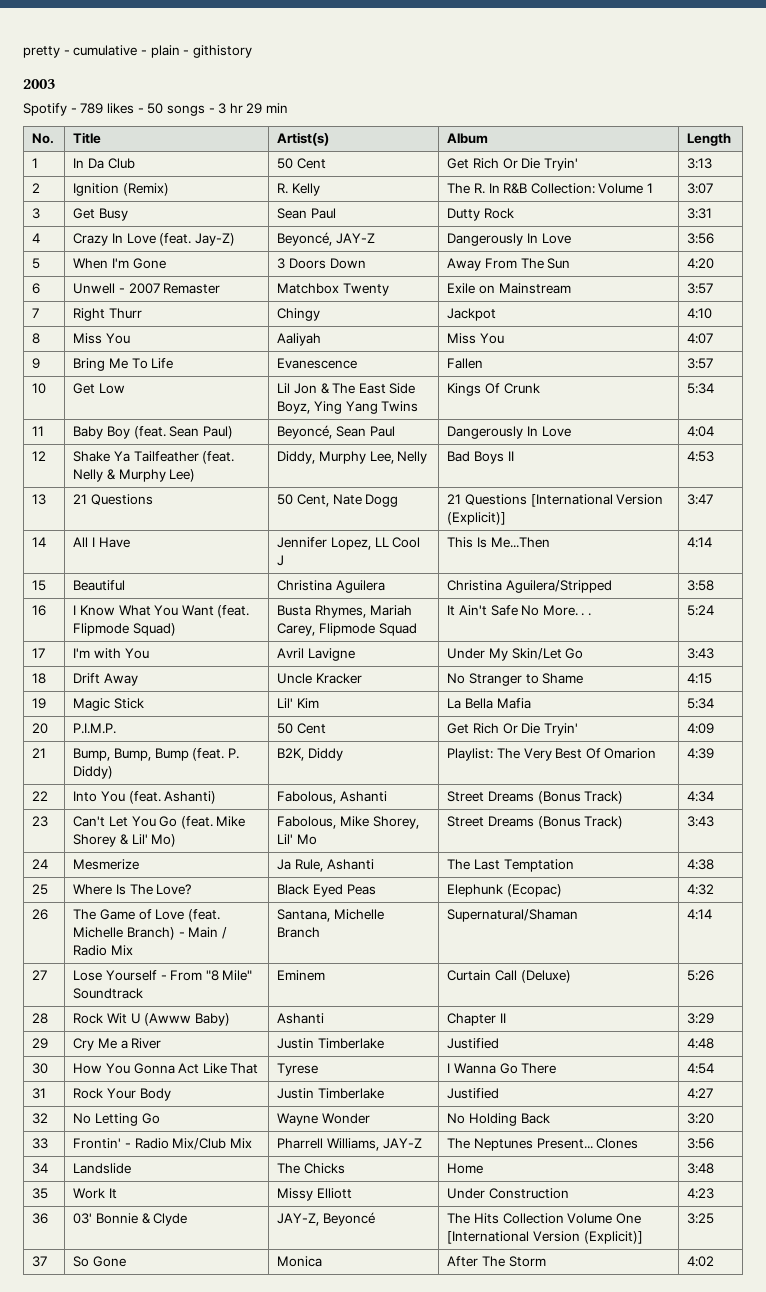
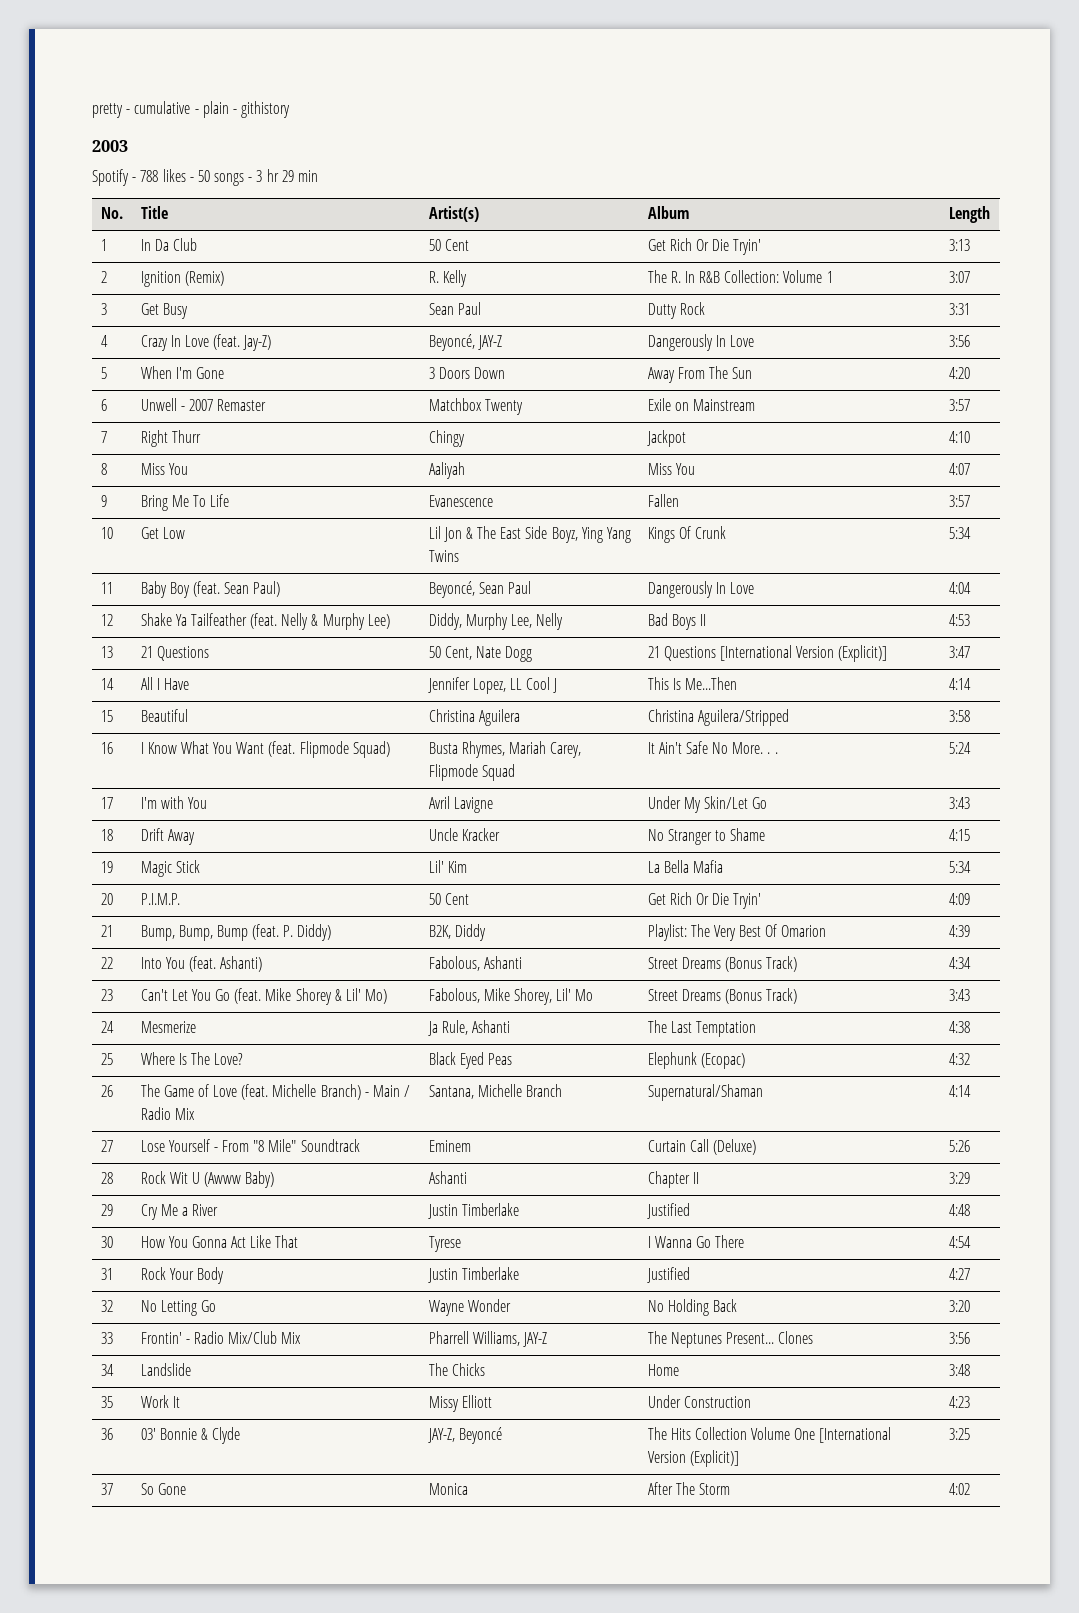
[80,103,104,114] 789 -> [140,170,159,182] 788

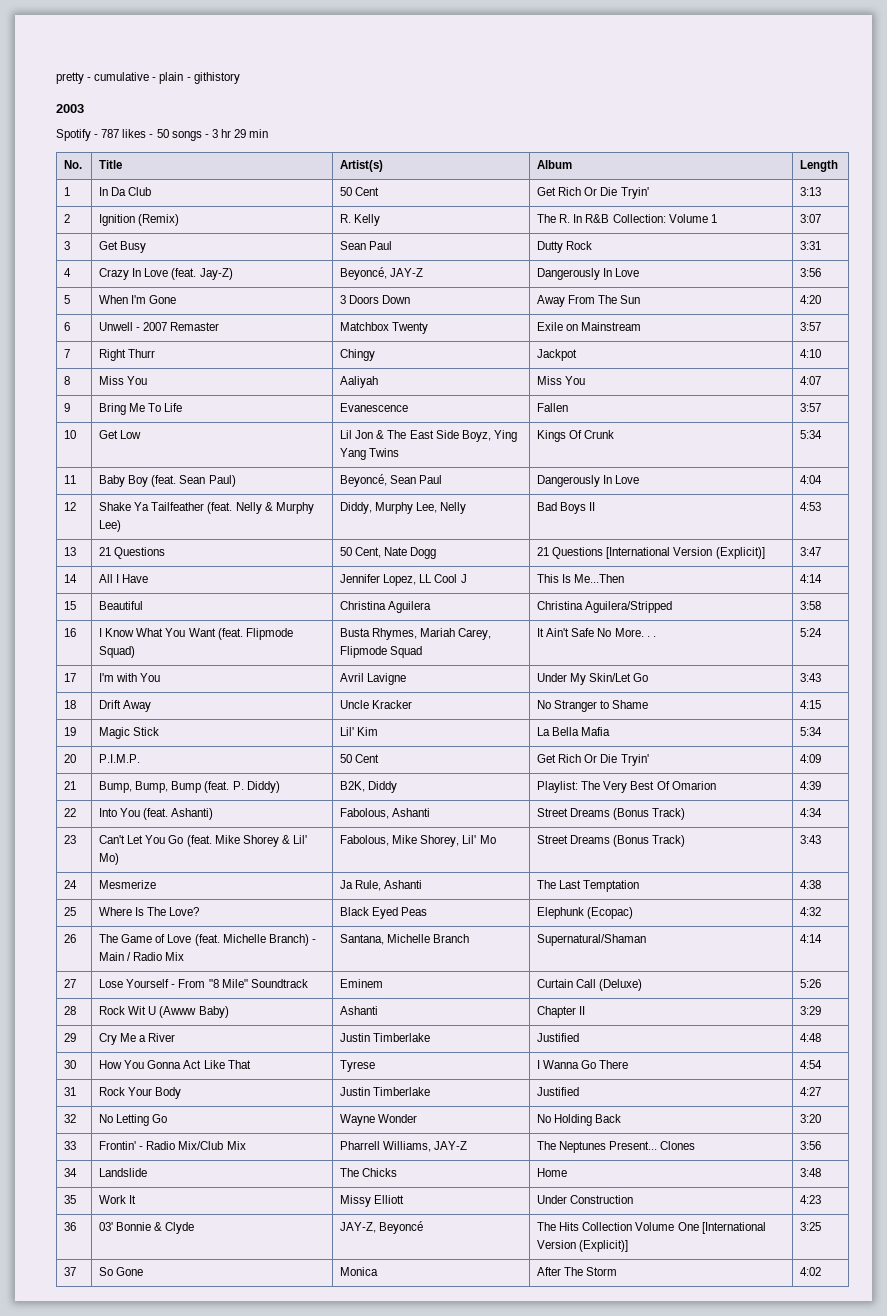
[140,170,159,182] 788 -> [101,129,120,138] 787

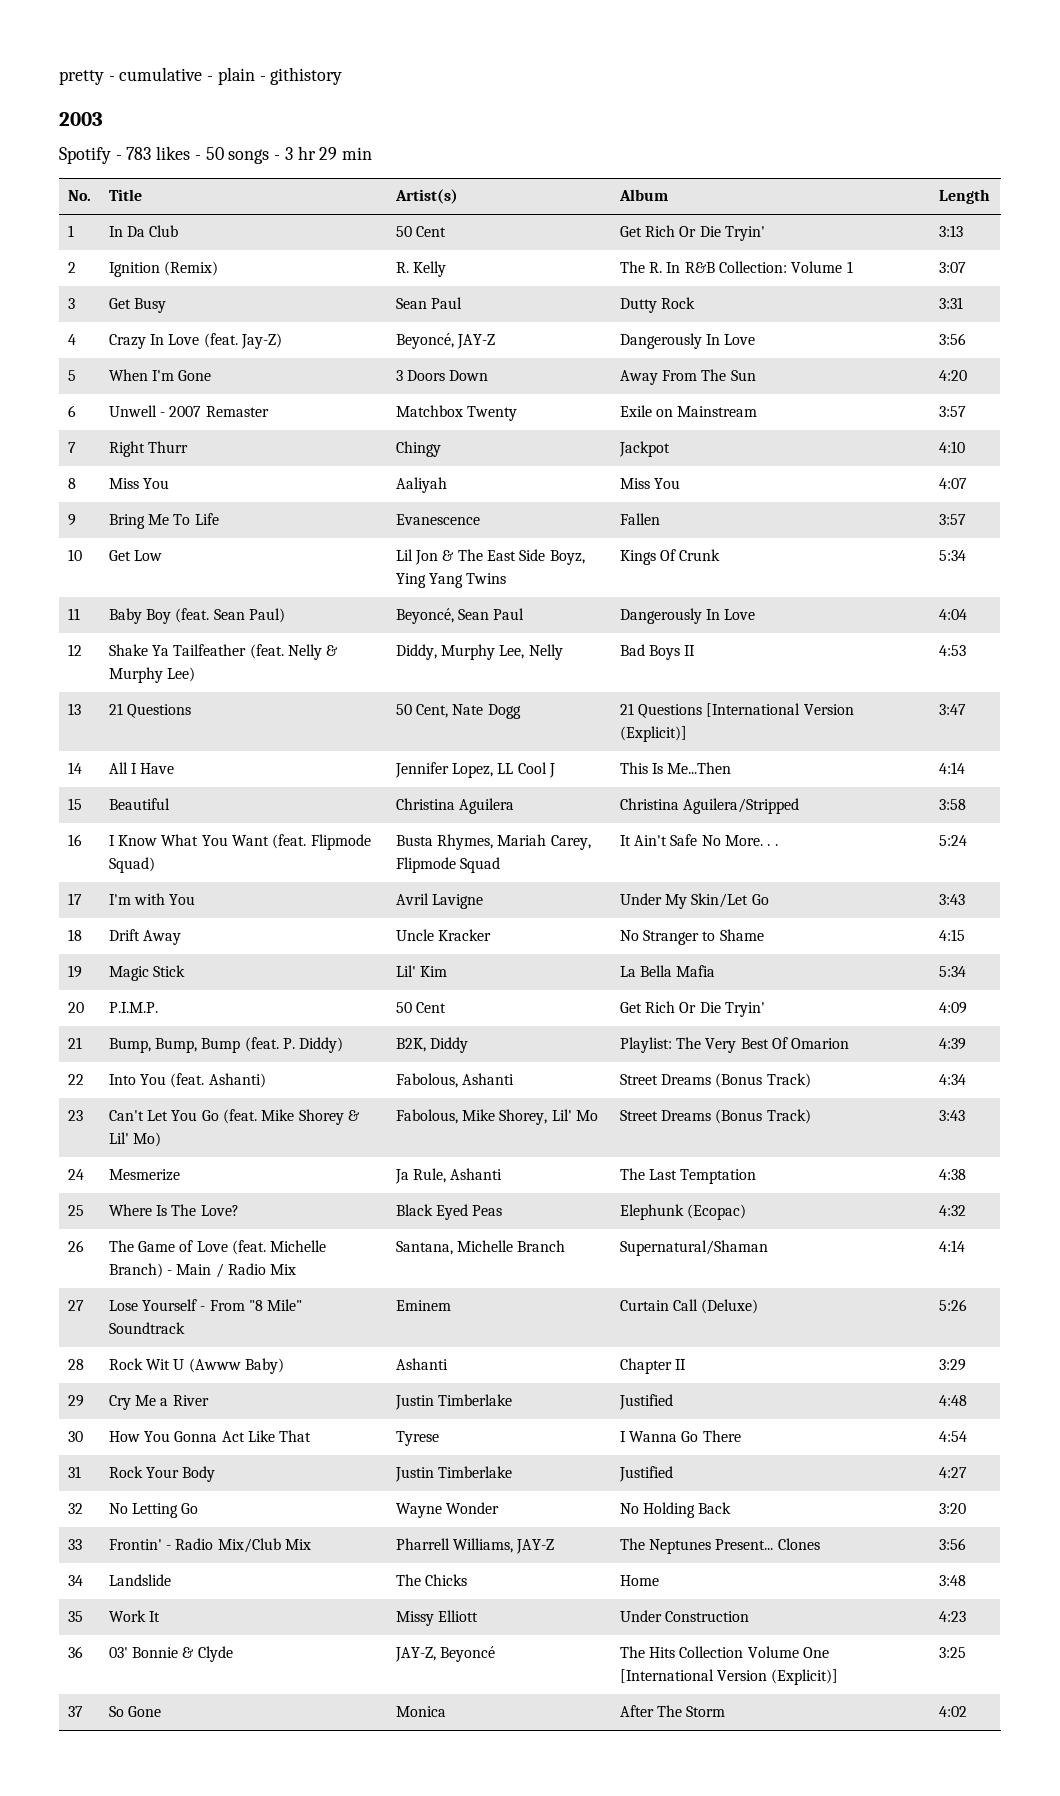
[101,129,120,138] 787 -> [126,147,152,160] 783

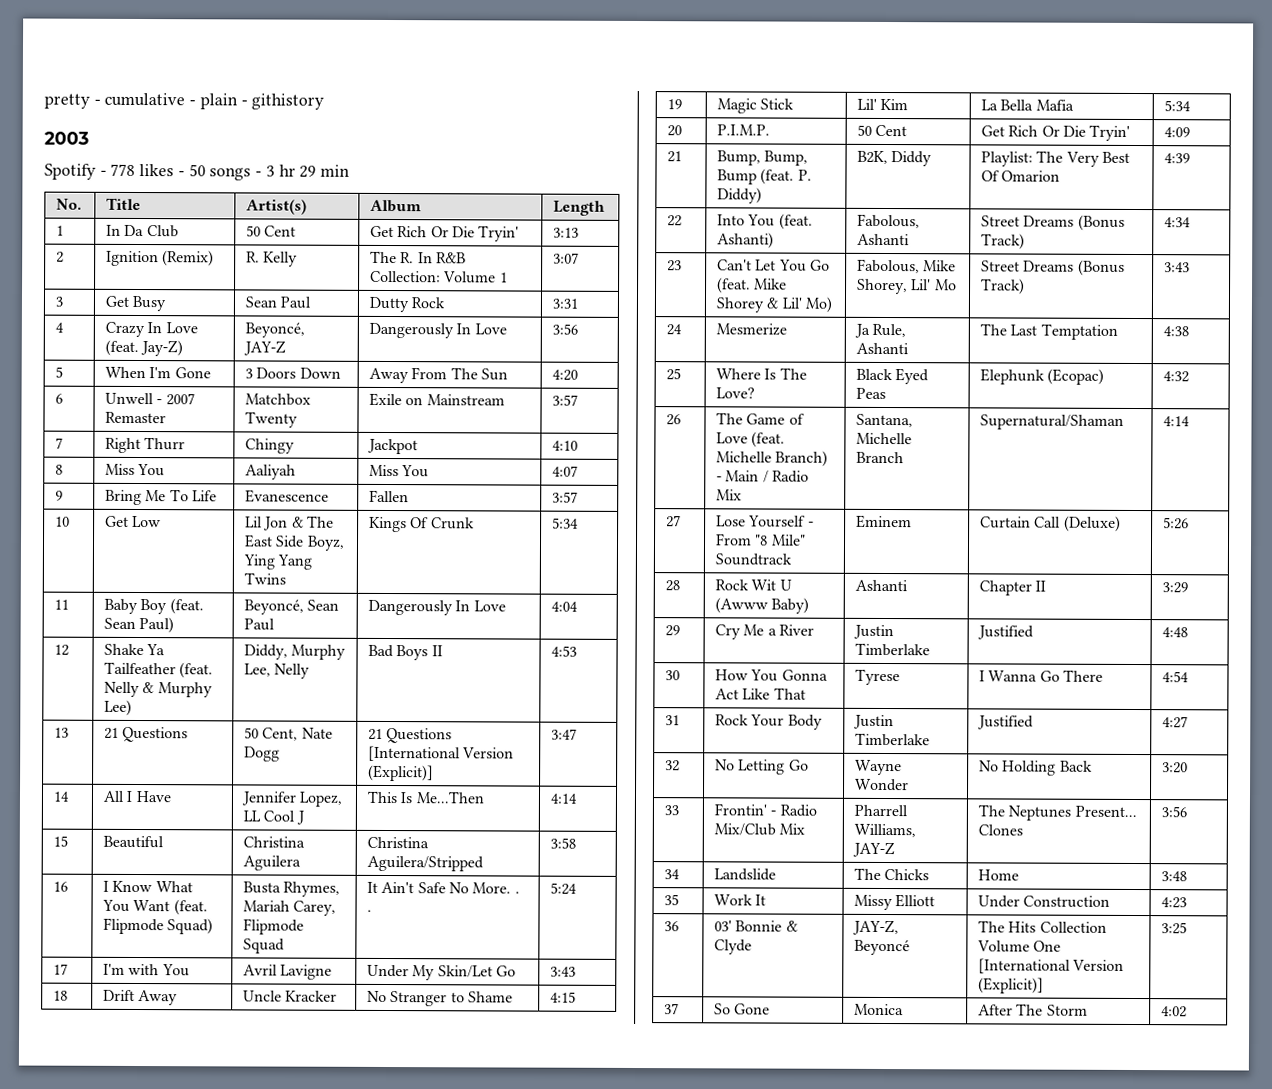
[126,147,152,160] 783 -> [110,163,136,176] 778

